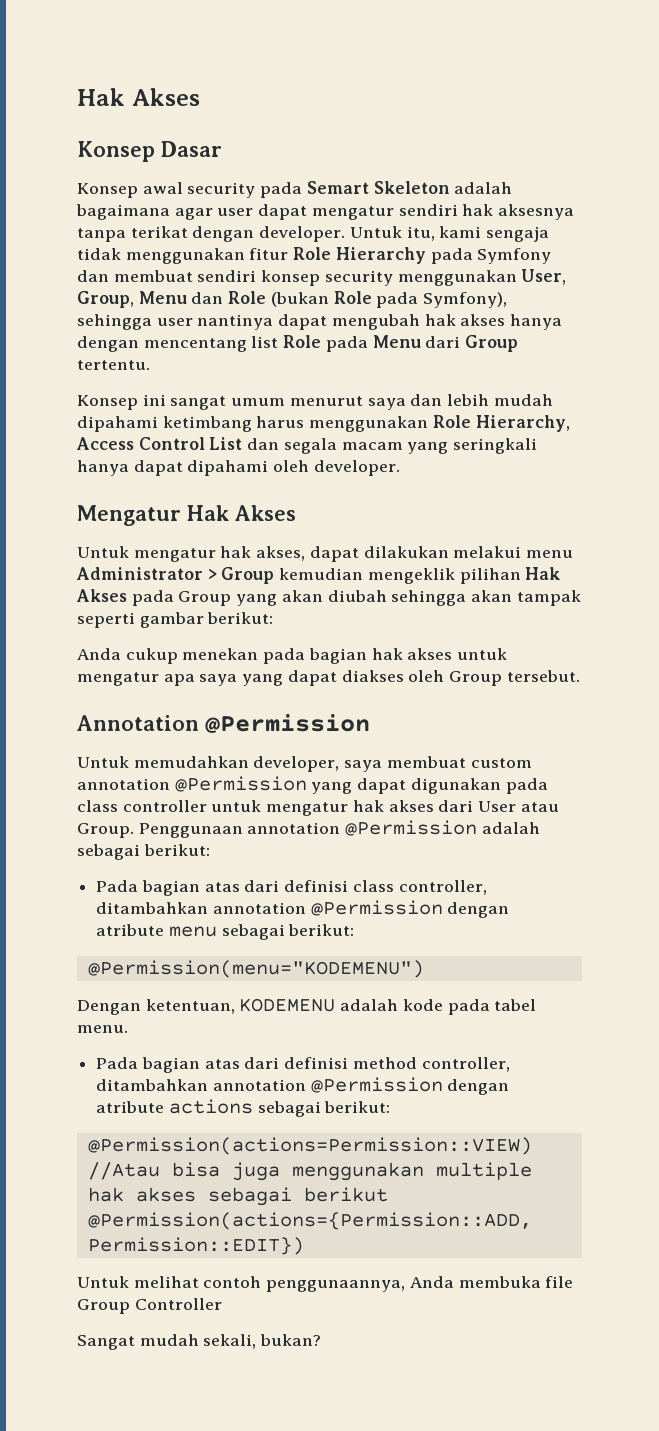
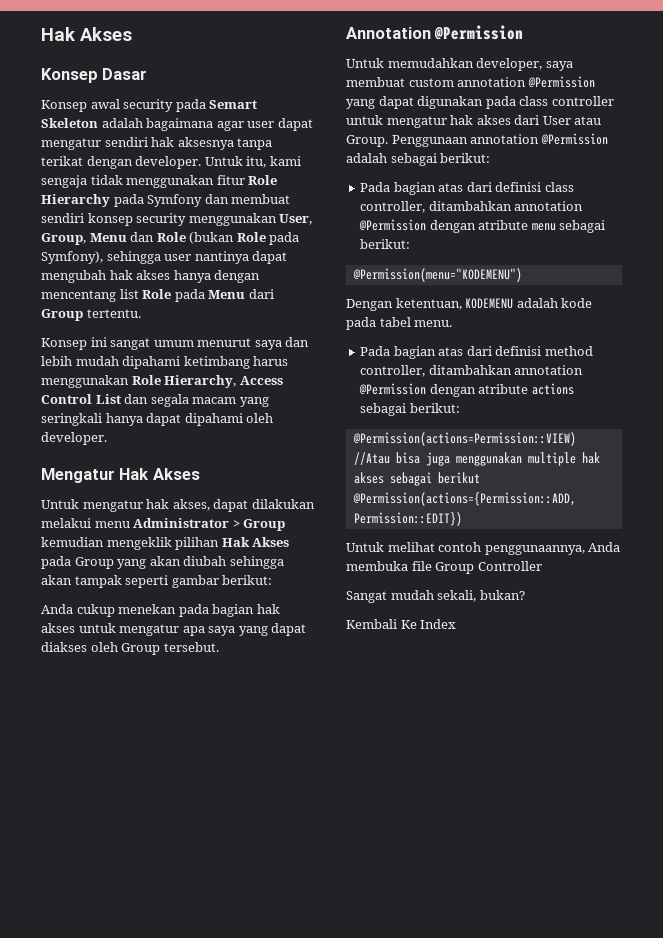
(322, 1340) none -> [346,619,457,629] // Kembali Ke Index

